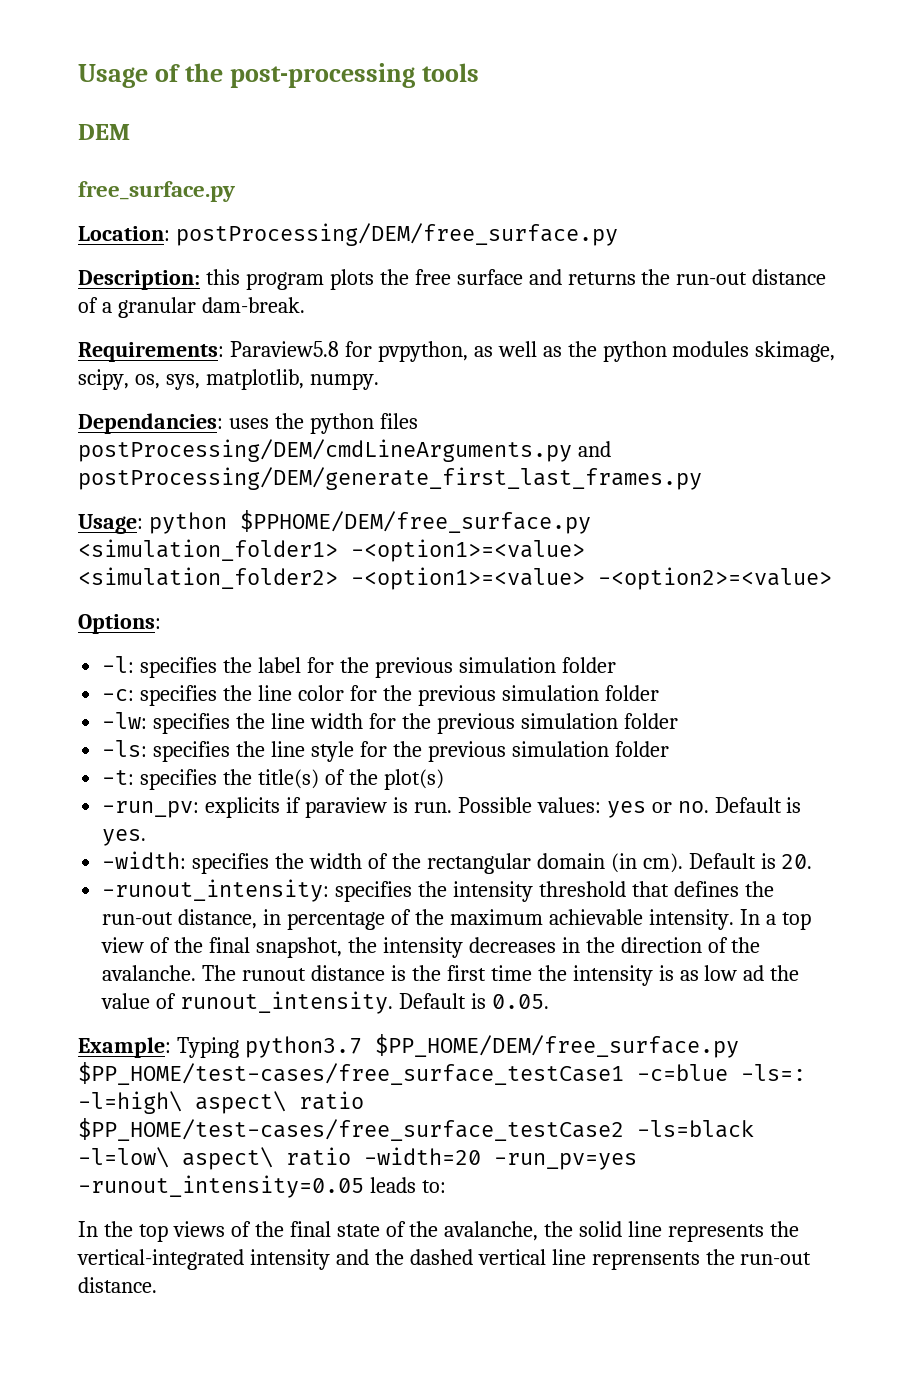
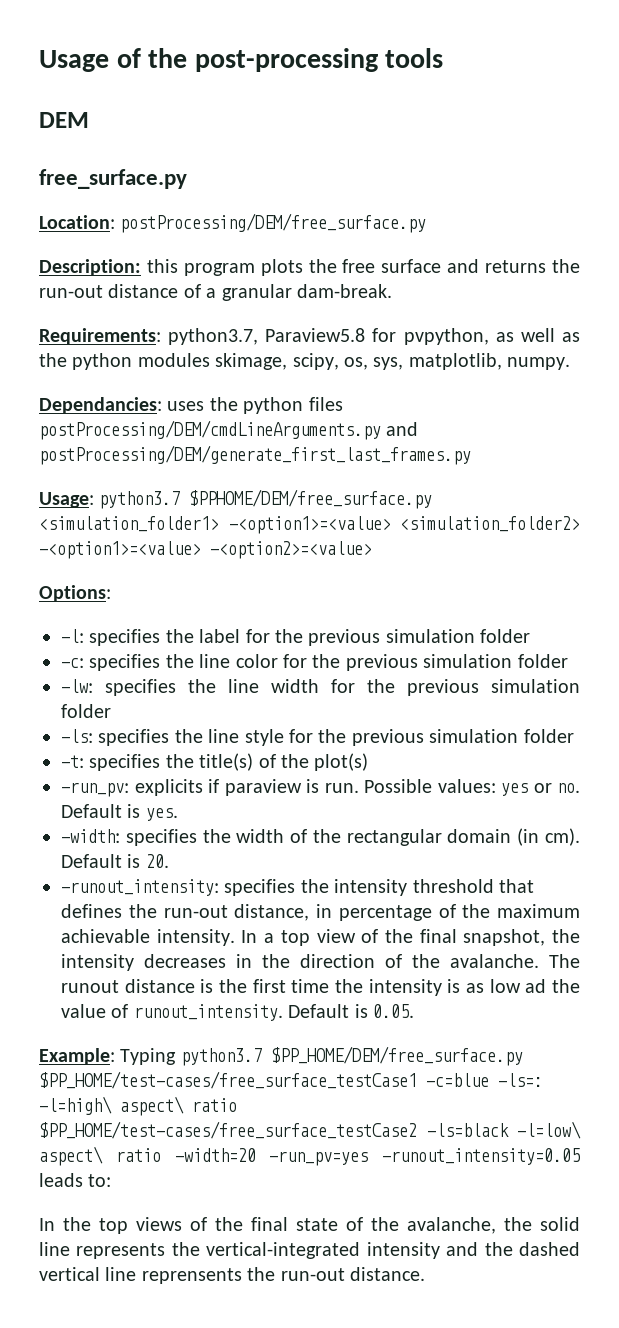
(224, 352) none -> [168,328,259,345] python3.7,
[148,512,227,534] python -> [99,491,181,509] python3.7

